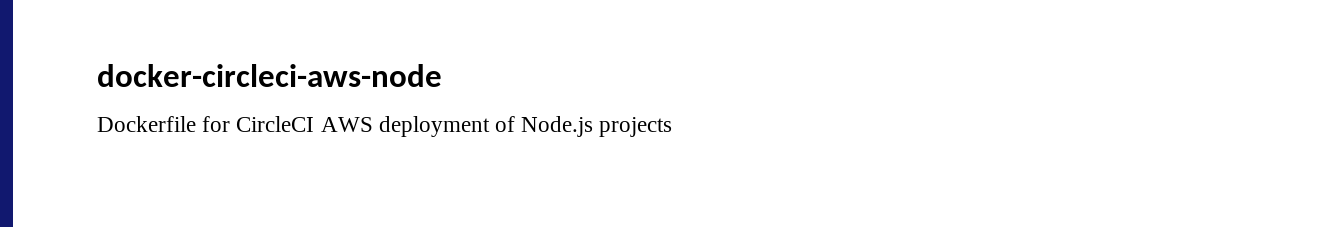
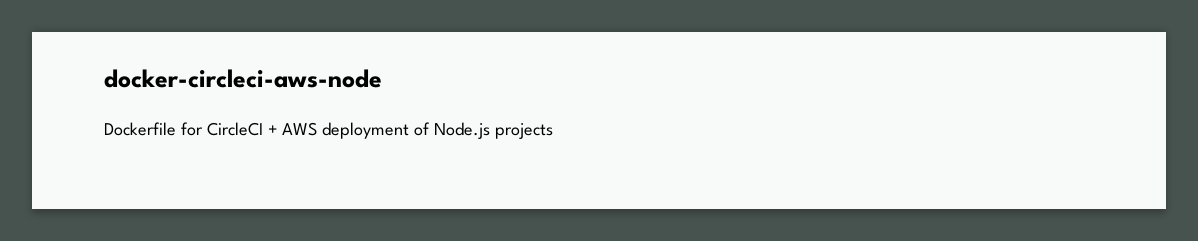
(315, 124) none -> [267,125,278,135] +

